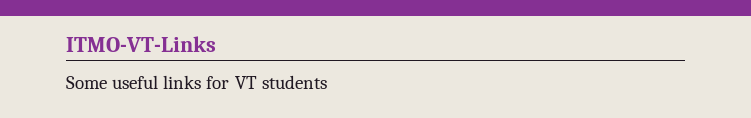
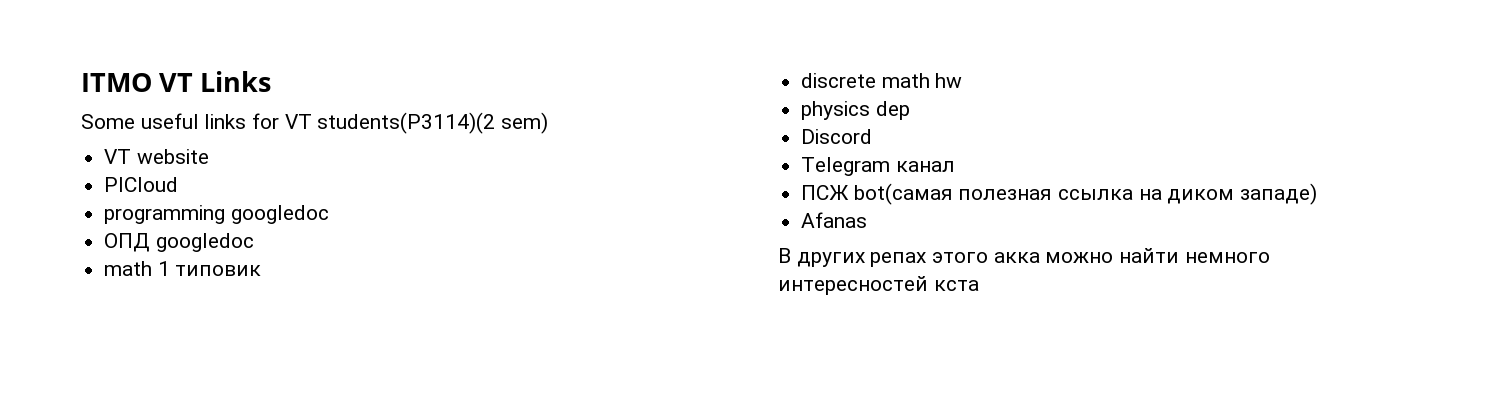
[66,36,216,52] ITMO-VT-Links -> [81,71,272,92] ITMO VT Links
[261,75,327,89] students -> [317,112,549,134] [104,149,209,164] [104,177,179,192] [104,205,329,224] [104,233,254,252] [104,261,262,276] [801,73,963,88] [801,101,910,120] [801,129,873,144] [801,157,955,176] [801,183,1318,205] [801,212,868,228] [778,248,1270,267] [778,276,979,295] students(P3114)(2 sem) // VT website // PICloud // programming googledoc // ОПД googledoc // math 1 типовик // discrete math hw // physics dep // Discord // Telegram канал // ПСЖ bot(самая полезная ссылка на диком западе) // Afanas // В других репах этого акка можно найти немного интересностей кста

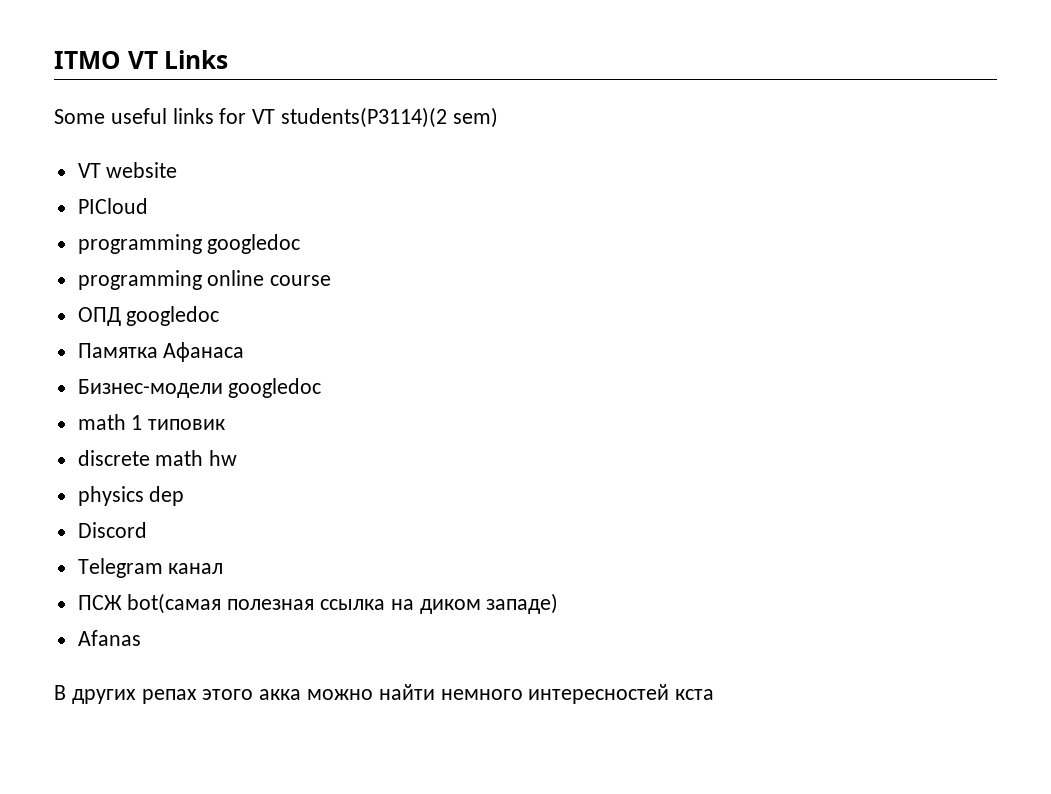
(329, 214) none -> [77,270,332,290] // programming online course
(254, 242) none -> [77,342,245,362] [77,378,322,398] // Памятка Афанаса // Бизнес-модели googledoc

